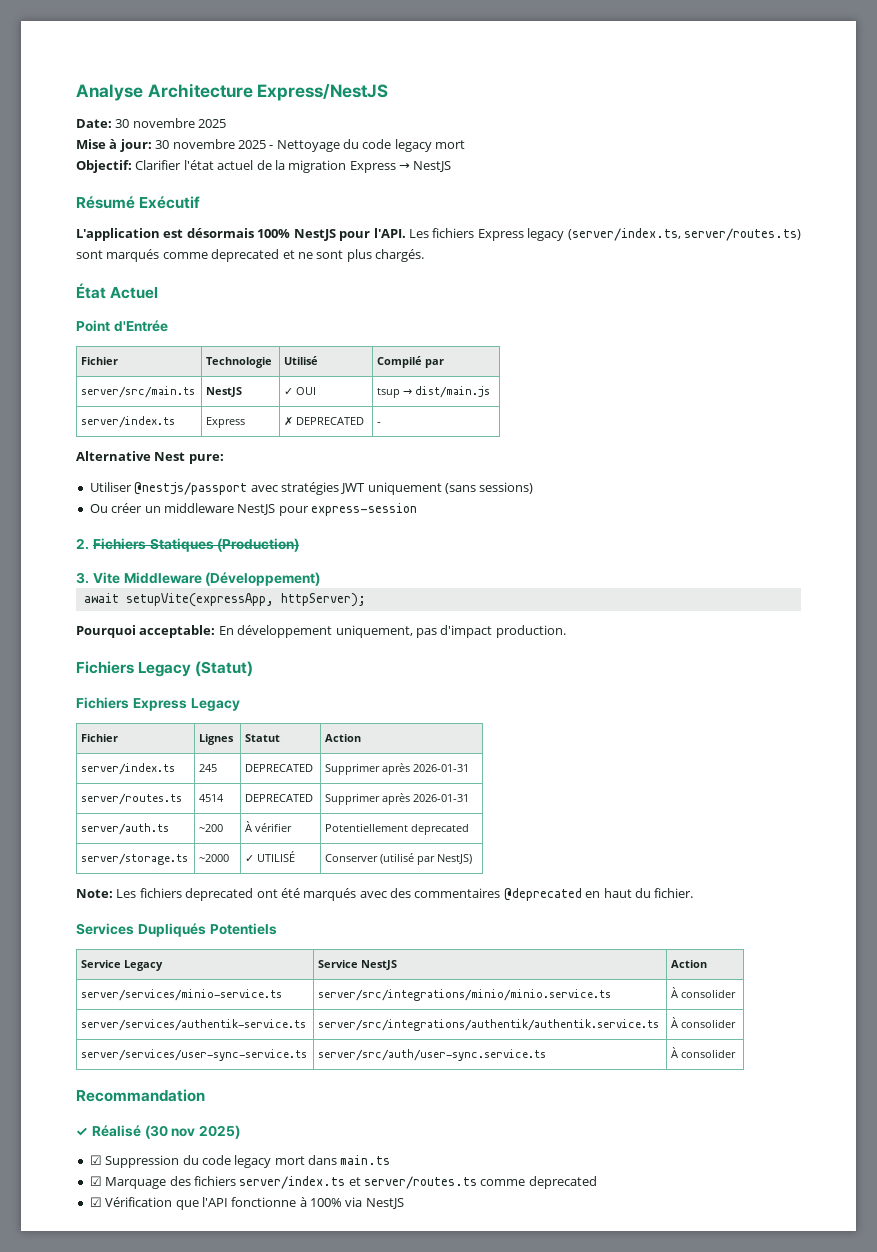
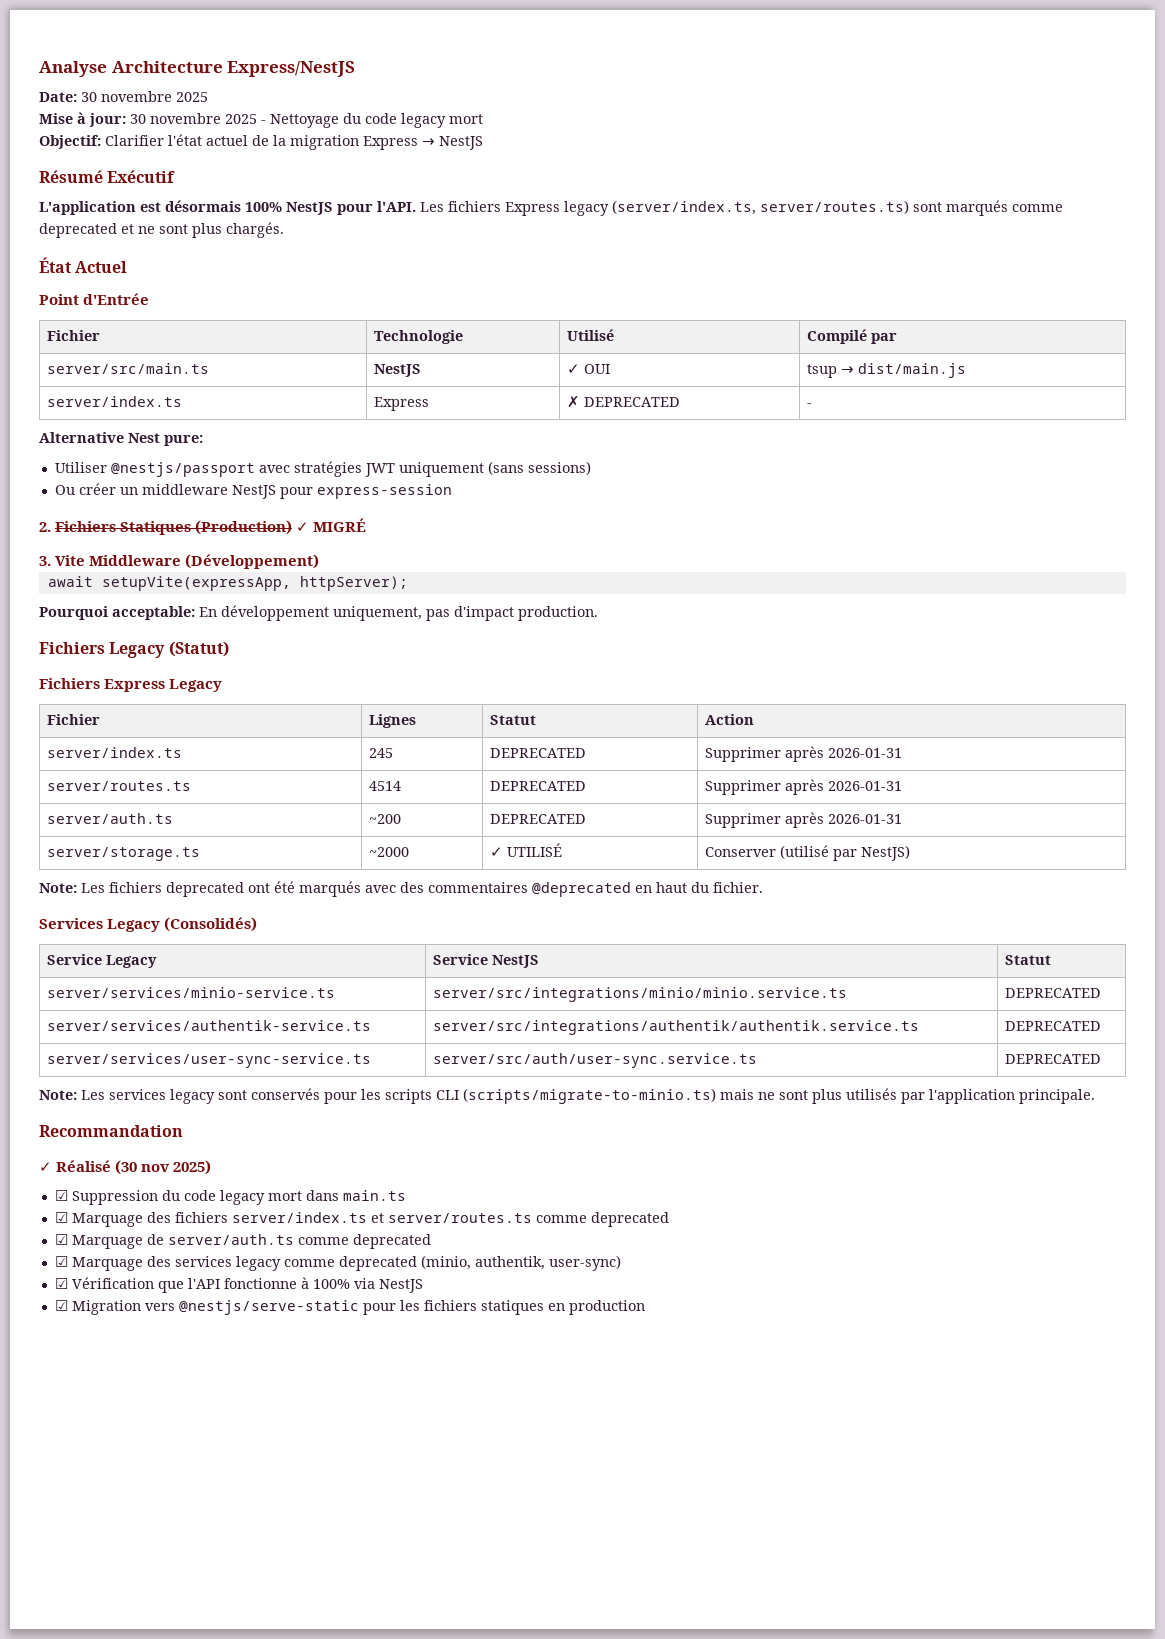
(300, 545) none -> [296,518,367,532] ✓ MIGRÉ
[245,821,293,832] [325,823,470,835] À vérifier | Potentiellement deprecated -> [489,814,586,824] [704,812,902,828] DEPRECATED | Supprimer après 2026-01-31
[137,923,277,937] Dupliqués Potentiels -> [107,917,258,932] Legacy (Consolidés)
[671,960,708,968] Action -> [1004,955,1051,965] Statut
[671,987,737,998] À consolider -> [1004,988,1101,998] DEPRECATED
[671,1017,737,1028] À consolider -> [1004,1021,1101,1031] DEPRECATED
[671,1047,737,1058] À consolider -> [1004,1054,1101,1064] [39,1088,1095,1104] DEPRECATED // Note: Les services legacy sont conservés pour les scripts CLI (scripts/migrate-to-minio.ts) mais ne sont plus utilisés par l'application principale.
(597, 1182) none -> [54,1234,431,1249] [54,1255,621,1271] // ☑ Marquage de server/auth.ts comme deprecated // ☑ Marquage des services legacy comme deprecated (minio, authentik, user-sync)
(404, 1203) none -> [54,1300,645,1315] // ☑ Migration vers @nestjs/serve-static pour les fichiers statiques en production

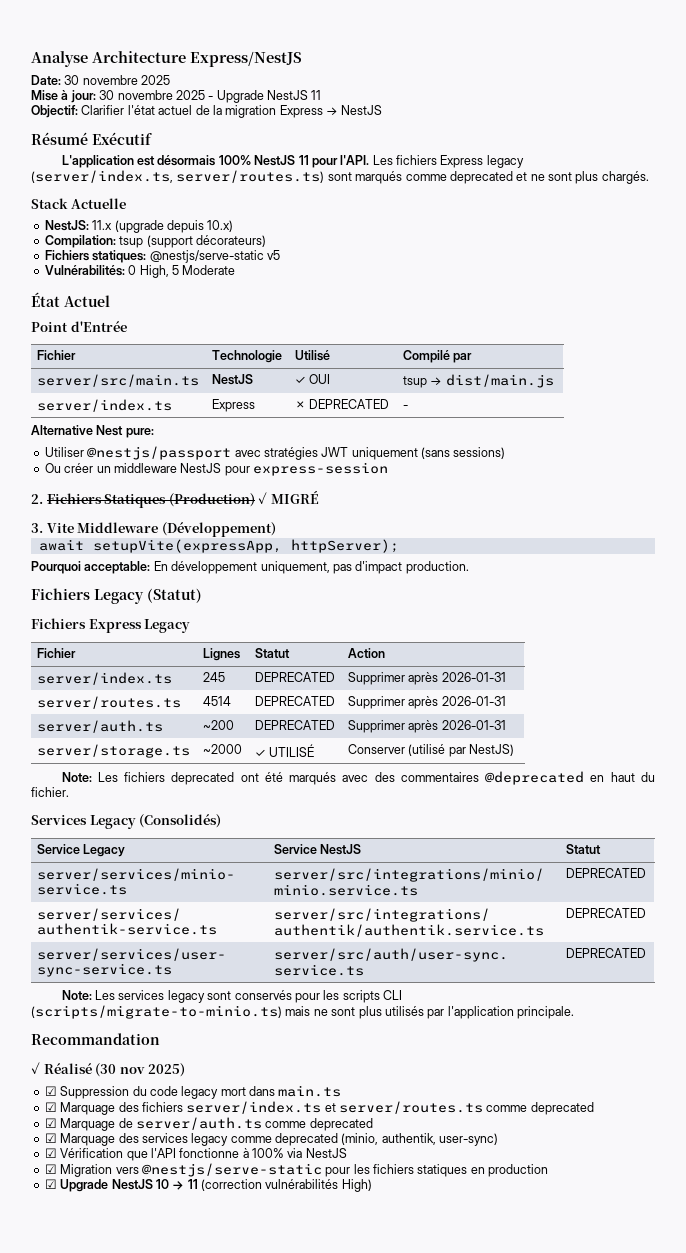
[270,113,483,128] Nettoyage du code legacy mort -> [216,90,322,103] Upgrade NestJS 11
(333, 208) none -> [298,155,309,165] 11
(284, 230) none -> [31,198,126,209] [44,220,234,233] [44,235,266,248] [44,250,280,263] [44,265,236,278] // Stack Actuelle // NestJS: 11.x (upgrade depuis 10.x) // Compilation: tsup (support décorateurs) // Fichiers statiques: @nestjs/serve-static v5 // Vulnérabilités: 0 High, 5 Moderate
(645, 1307) none -> [44,1179,372,1192] // ☑ Upgrade NestJS 10 → 11 (correction vulnérabilités High)

